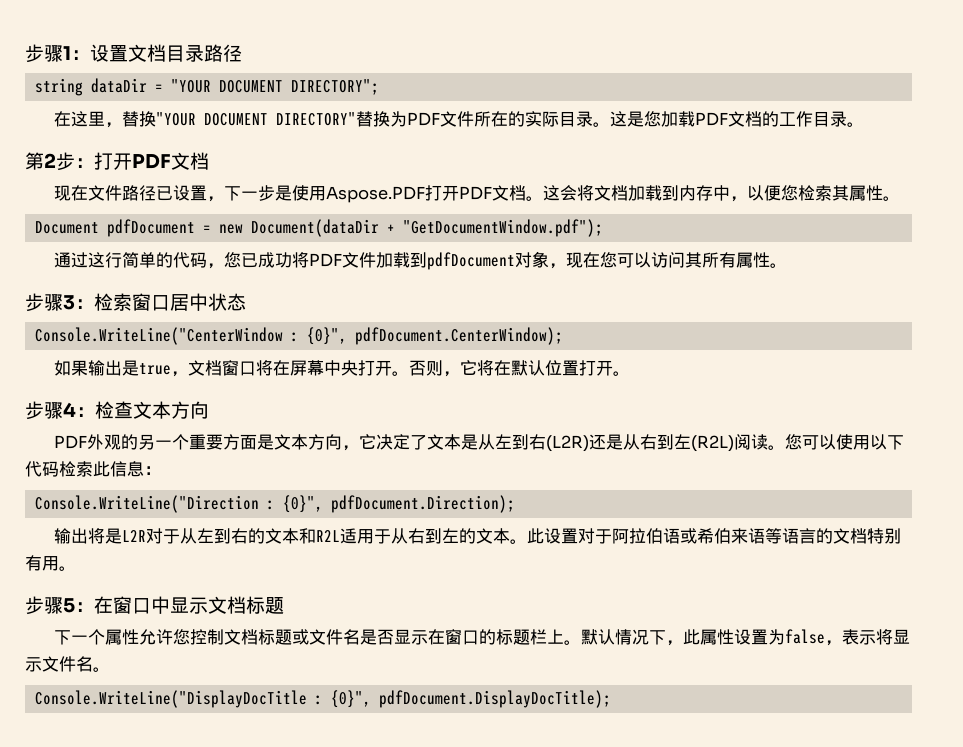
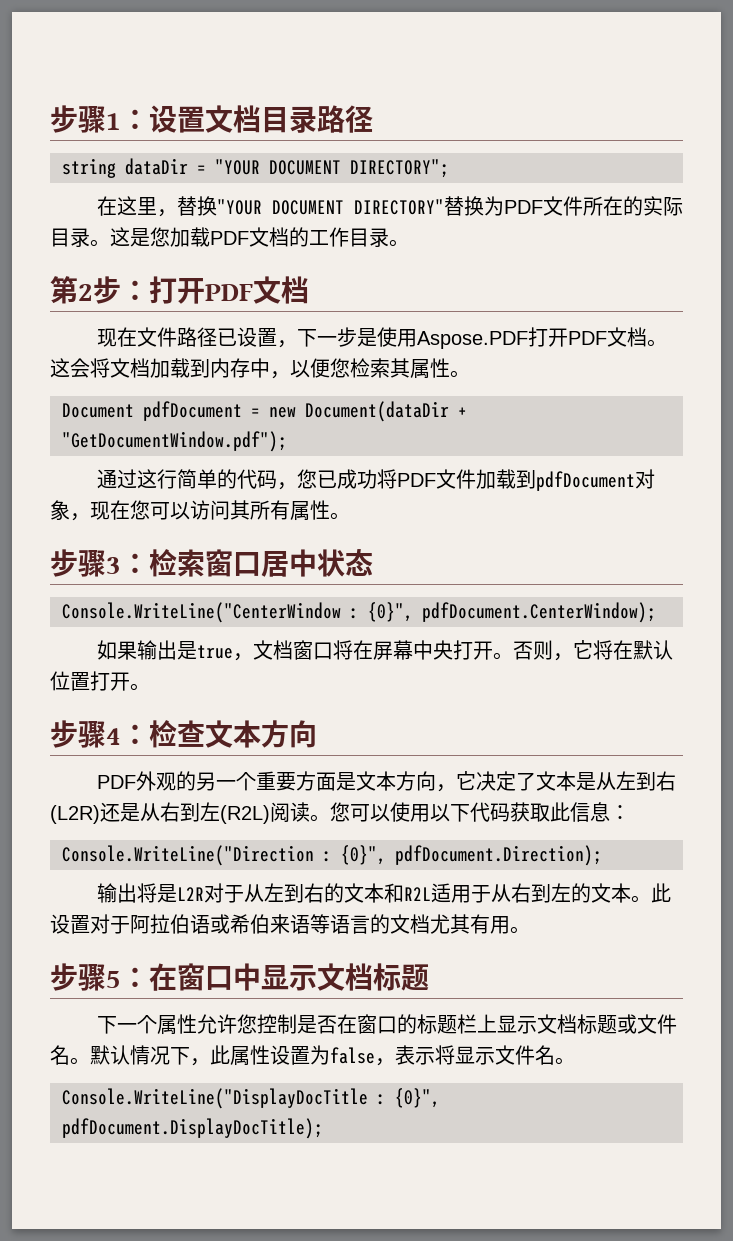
[59,461,93,477] 检索 -> [510,802,550,822] 获取
[866,528,901,544] 特别 -> [430,914,470,934] 尤其
[223,629,564,645] 文档标题或文件名是否显示在窗口的标题栏上 -> [296,1014,677,1034] [50,1045,70,1065] 是否在窗口的标题栏上显示文档标题或文件名

